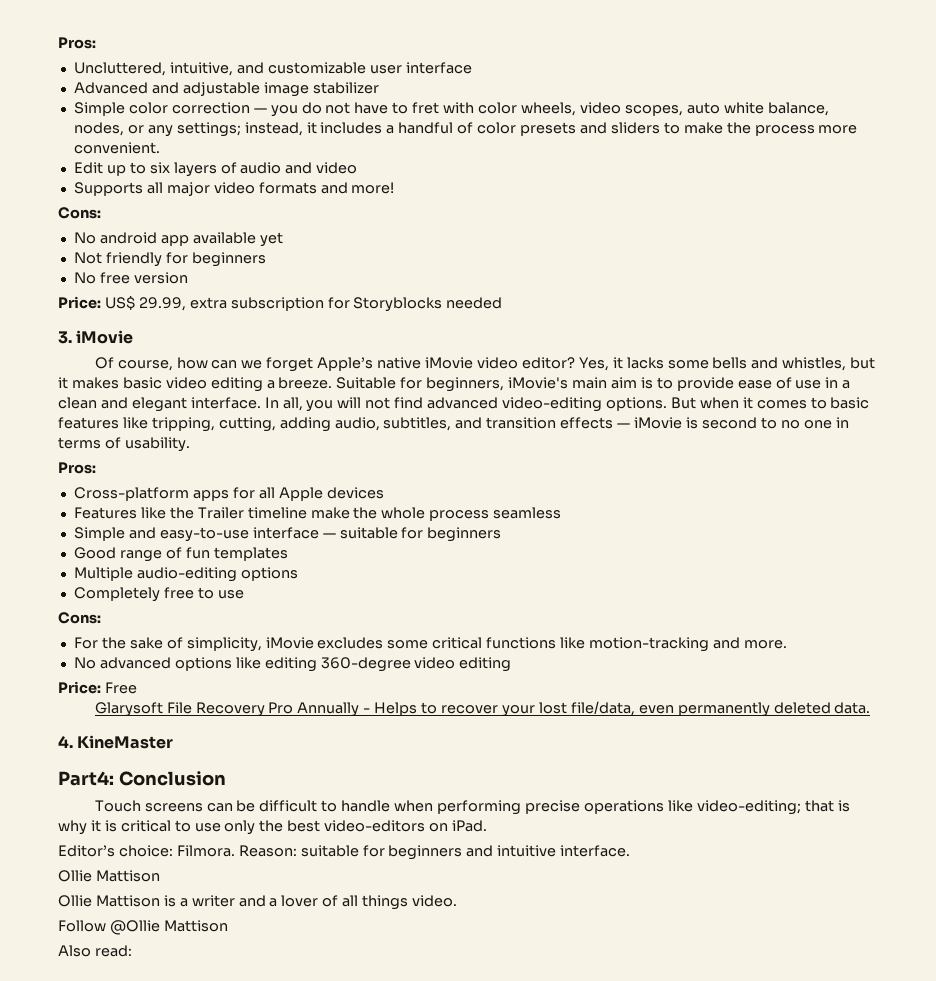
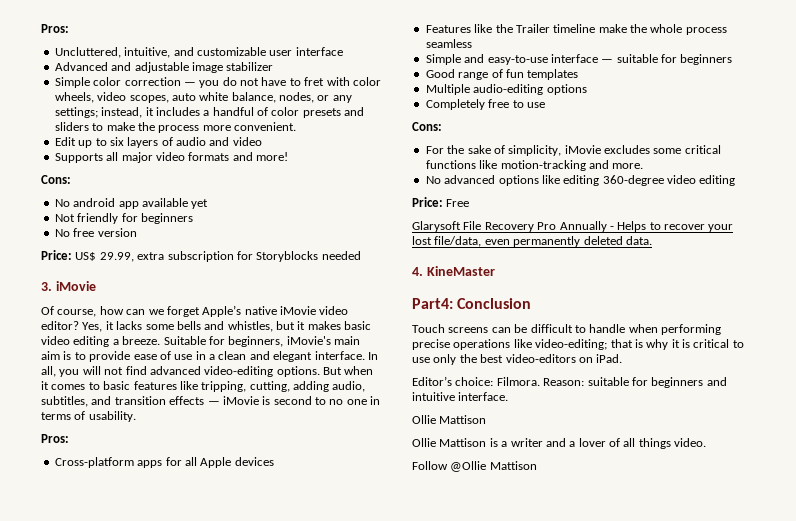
[58,945,132,957] // Also read: -> (537, 465) none

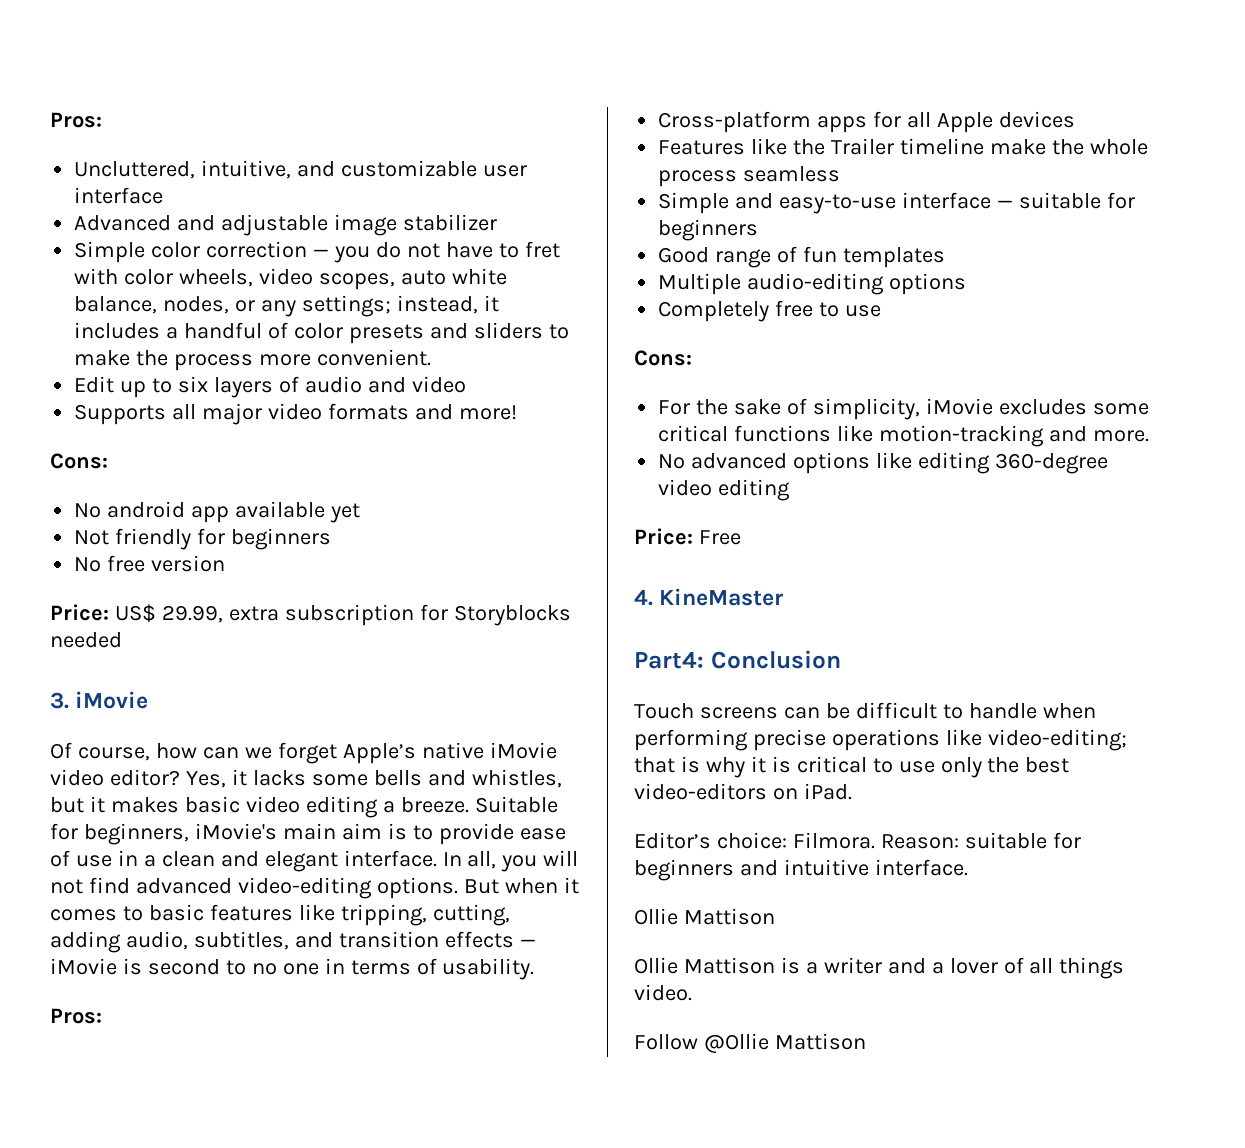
[412,221,734,232] [412,236,652,247] // Glarysoft File Recovery Pro Annually - Helps to recover your lost file/data, even permanently deleted data. -> (741, 537) none

